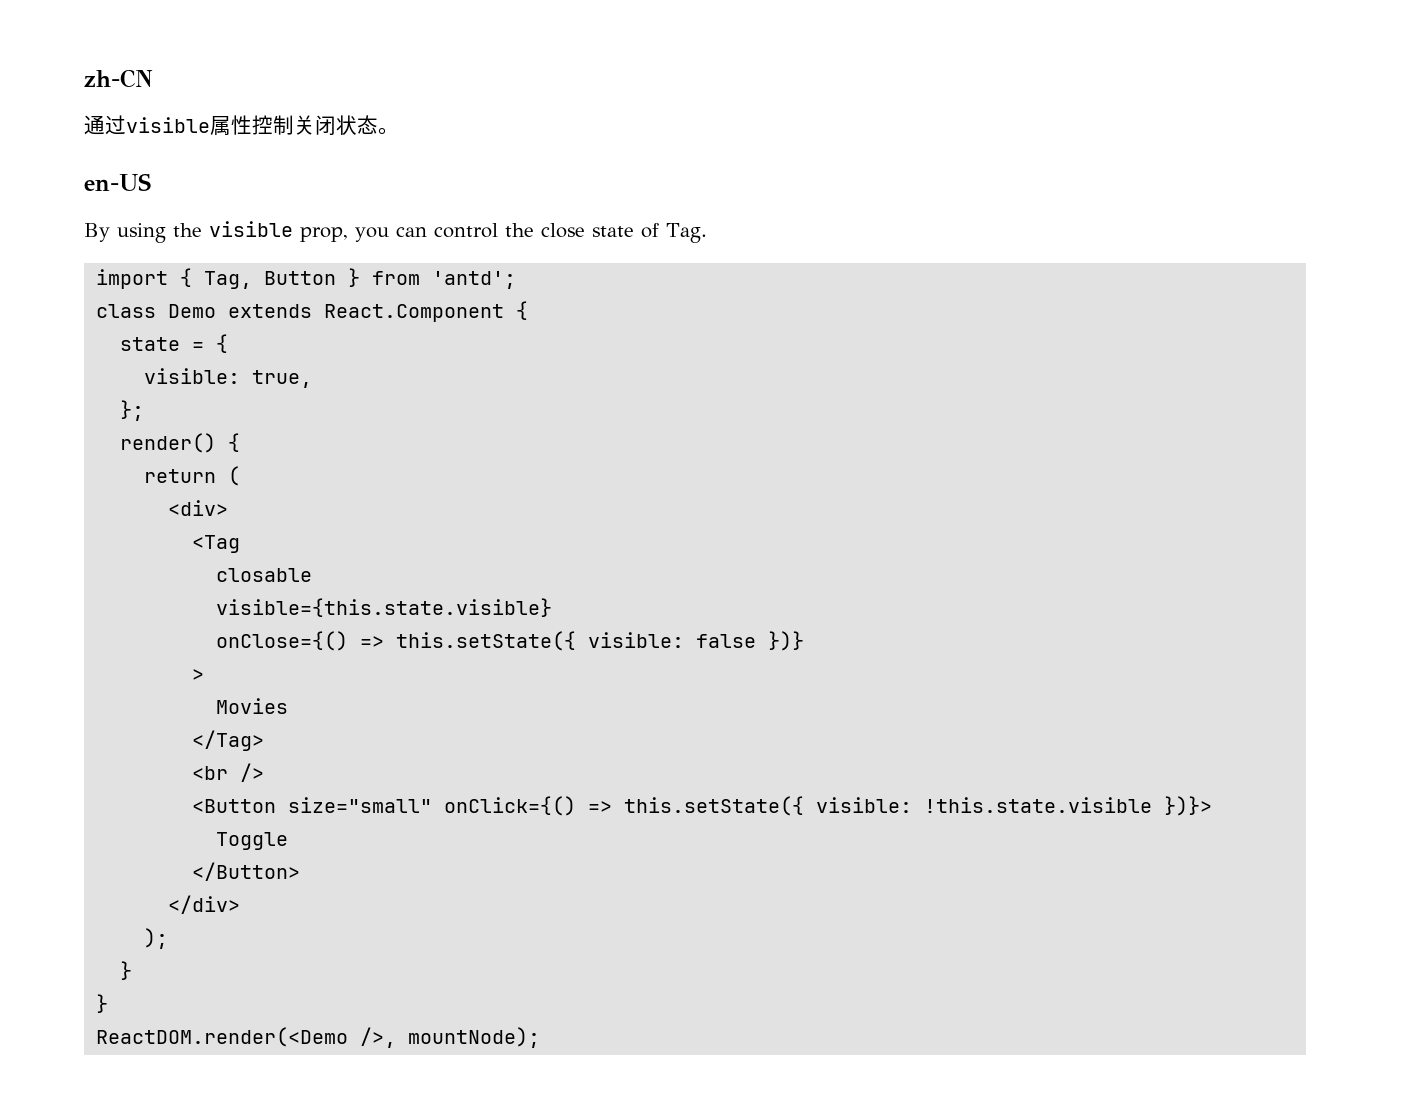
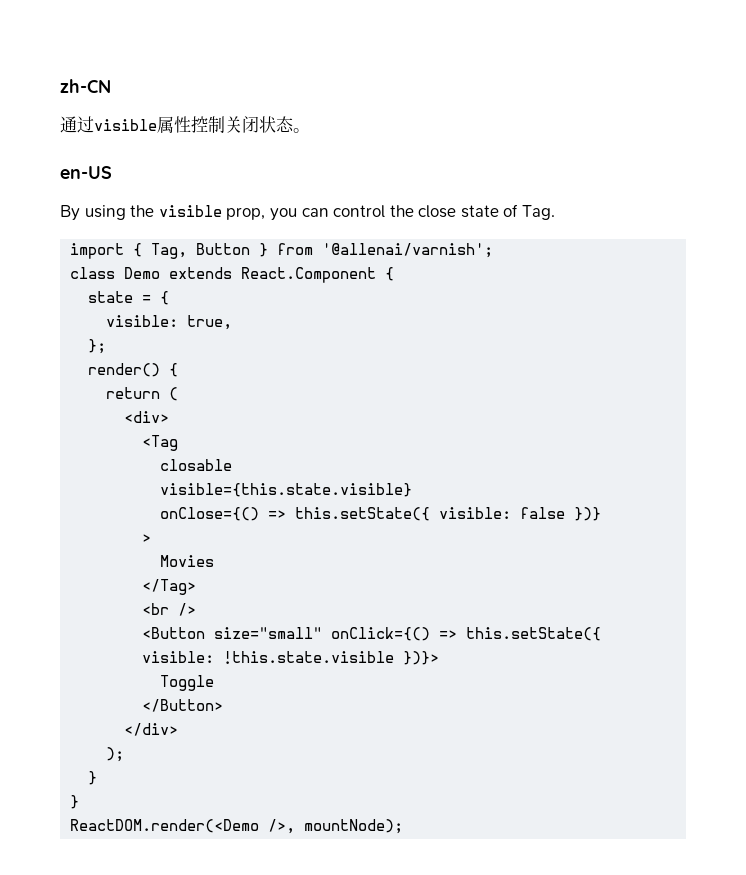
[432,271,517,289] 'antd'; -> [322,243,494,258] '@allenai/varnish';

